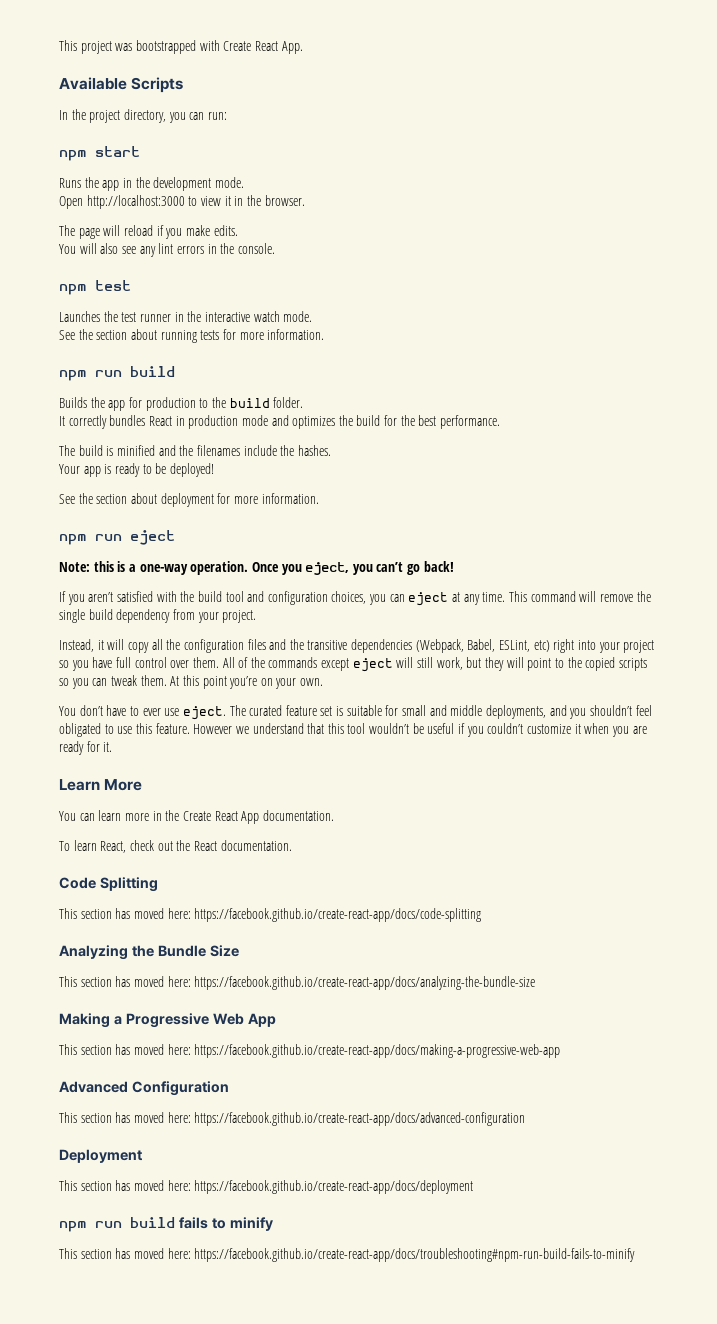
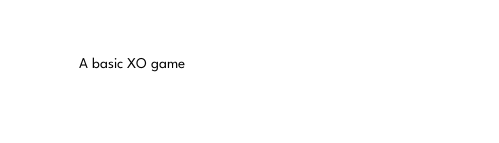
[59,40,303,54] [59,77,184,93] [59,109,227,123] [59,146,140,161] [59,177,244,191] [59,195,305,209] [59,225,238,239] [59,243,275,257] [59,280,131,295] [59,311,313,322] [59,329,325,343] [59,366,175,381] [59,397,304,411] [59,415,501,429] [59,445,331,456] [59,463,214,477] [59,493,319,507] [59,530,175,545] [59,561,454,575] [59,591,651,606] [59,609,257,623] [59,639,655,653] [59,657,647,672] [59,675,324,689] [59,705,652,720] [59,723,647,737] [59,741,113,755] [59,779,143,791] [59,810,334,824] [59,840,292,853] [59,877,158,892] [59,908,482,922] [59,945,239,960] [59,976,536,990] [59,1013,276,1028] [59,1044,561,1058] [59,1081,229,1096] [59,1112,526,1126] [59,1149,142,1163] [59,1180,474,1194] [59,1217,273,1232] [59,1248,636,1262] This project was bootstrapped with Create React App. // Available Scripts // In the project directory, you can run: // npm start // Runs the app in the development mode. // Open http://localhost:3000 to view it in the browser. // The page will reload if you make edits. // You will also see any lint errors in the console. // npm test // Launches the test runner in the interactive watch mode. // See the section about running tests for more information. // npm run build // Builds the app for production to the build folder. // It correctly bundles React in production mode and optimizes the build for the best performance. // The build is minified and the filenames include the hashes. // Your app is ready to be deployed! // See the section about deployment for more information. // npm run eject // Note: this is a one-way operation. Once you eject, you can’t go back! // If you aren’t satisfied with the build tool and configuration choices, you can eject at any time. This command will remove the single build dependency from your project. // Instead, it will copy all the configuration files and the transitive dependencies (Webpack, Babel, ESLint, etc) right into your project so you have full control over them. All of the commands except eject will still work, but they will point to the copied scripts so you can tweak them. At this point you’re on your own. // You don’t have to ever use eject. The curated feature set is suitable for small and middle deployments, and you shouldn’t feel obligated to use this feature. However we understand that this tool wouldn’t be useful if you couldn’t customize it when you are ready for it. // Learn More // You can learn more in the Create React App documentation. // To learn React, check out the React documentation. // Code Splitting // This section has moved here: https://facebook.github.io/create-react-app/docs/code-splitting // Analyzing the Bundle Size // This section has moved here: https://facebook.github.io/create-react-app/docs/analyzing-the-bundle-size // Making a Progressive Web App // This section has moved here: https://facebook.github.io/create-react-app/docs/making-a-progressive-web-app // Advanced Configuration // This section has moved here: https://facebook.github.io/create-react-app/docs/advanced-configuration // Deployment // This section has moved here: https://facebook.github.io/create-react-app/docs/deployment // npm run build fails to minify // This section has moved here: https://facebook.github.io/create-react-app/docs/troubleshooting#npm-run-build-fails-to-minify -> [79,57,186,72] A basic XO game

